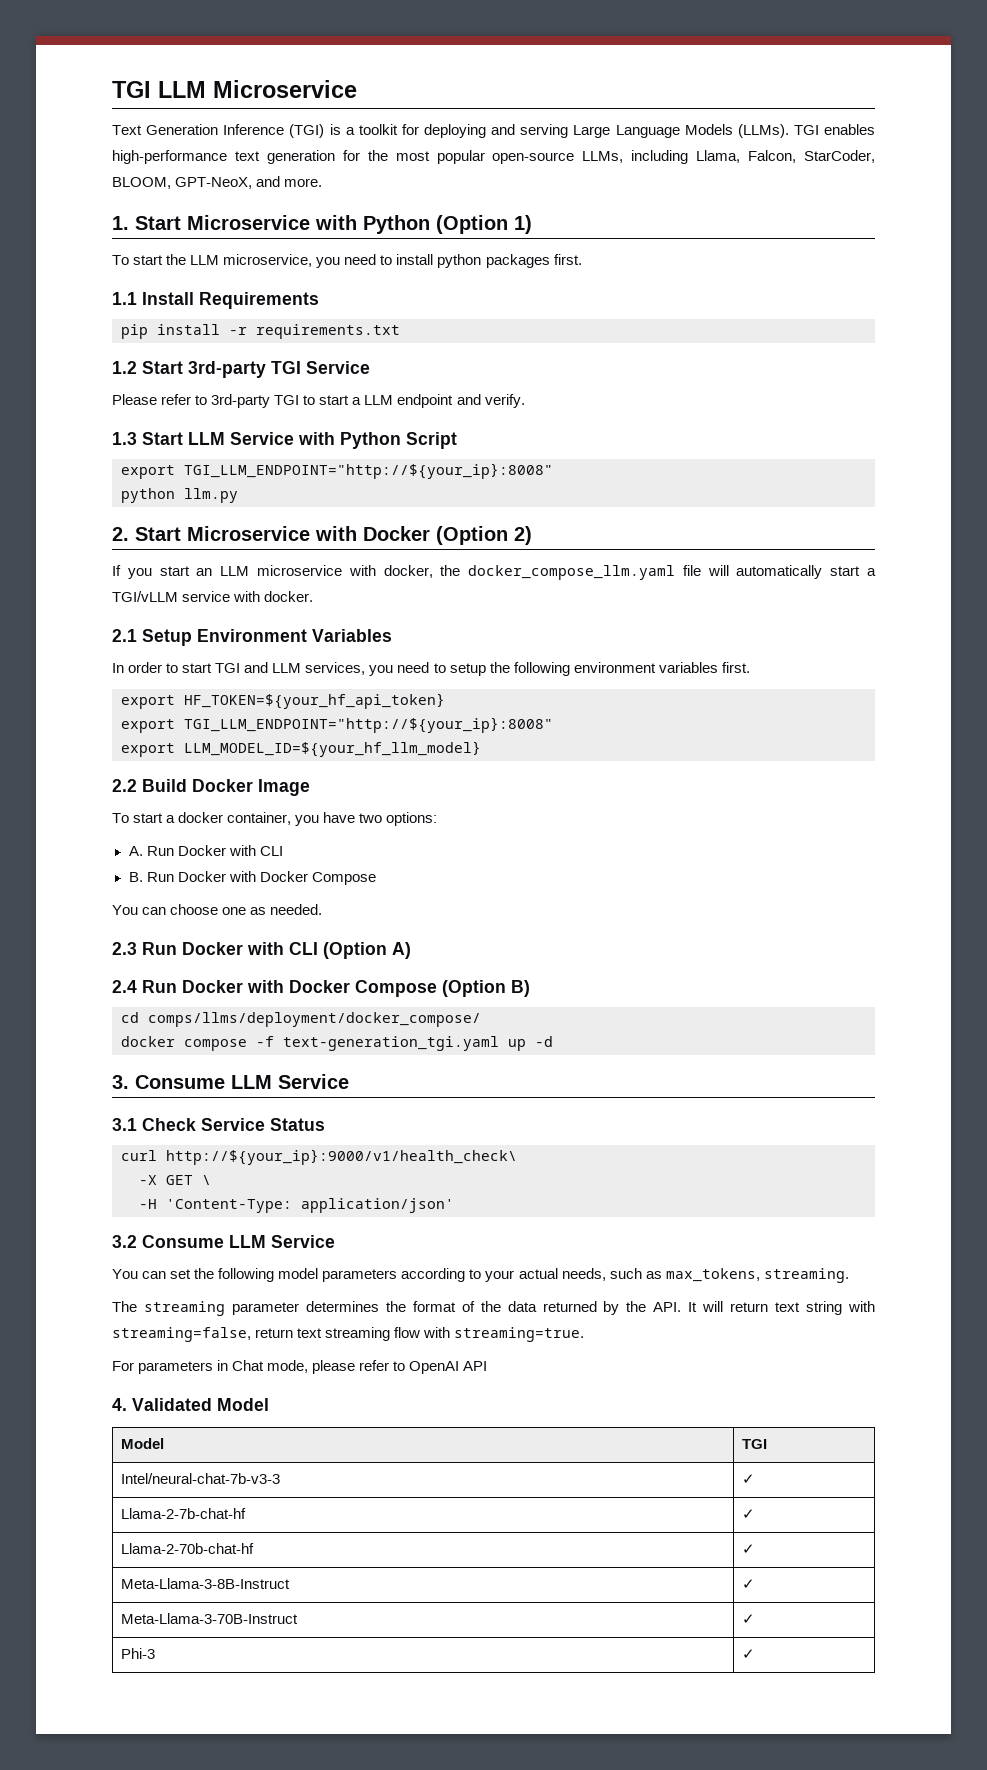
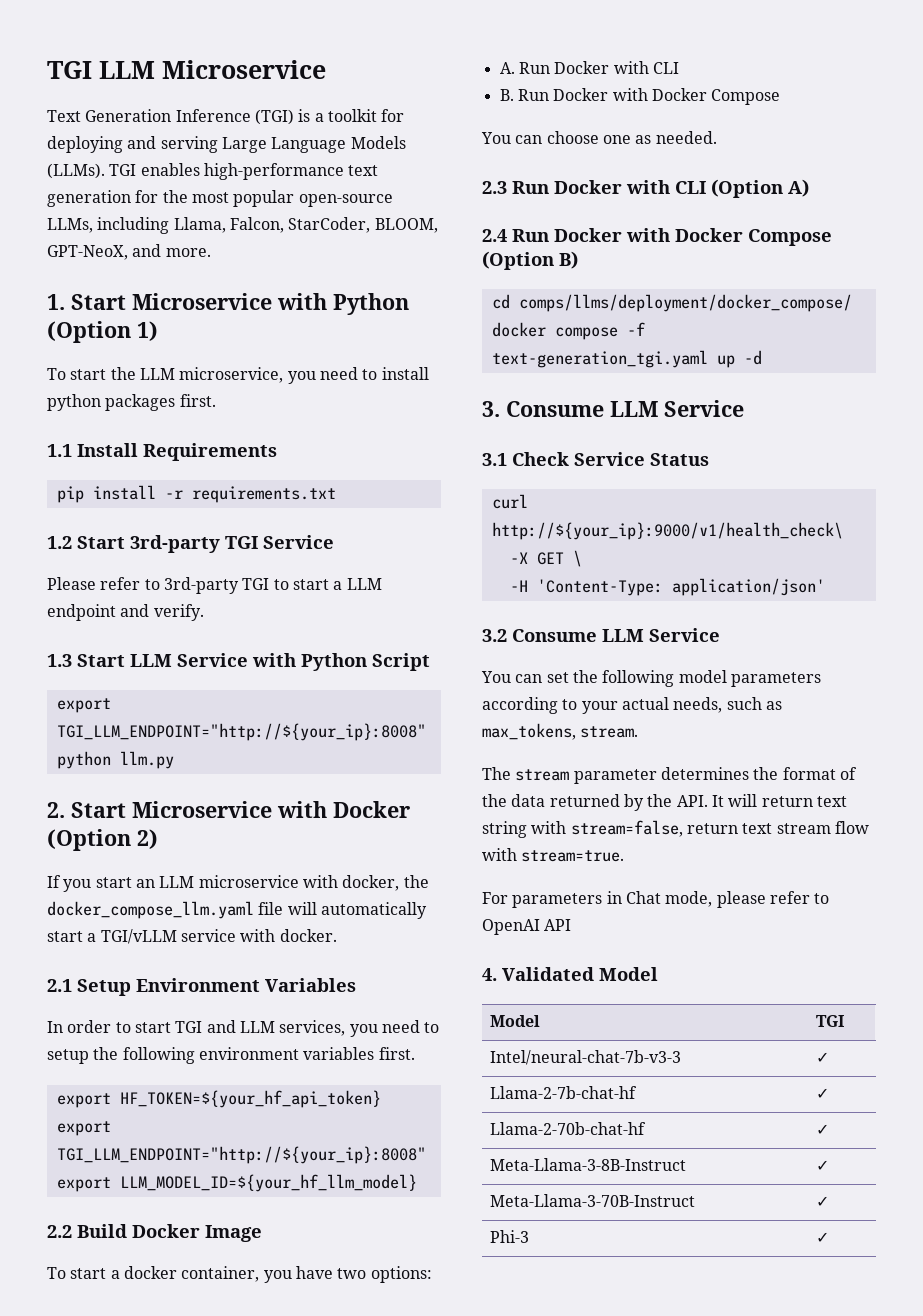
[763,1268,849,1283] streaming. -> [580,726,639,738] stream.
[143,1301,225,1316] streaming -> [515,769,570,781] stream
[112,1327,391,1342] streaming=false, return text streaming -> [570,820,831,837] stream=false, return text stream
[454,1327,585,1342] streaming=true. -> [521,850,625,862] stream=true.

